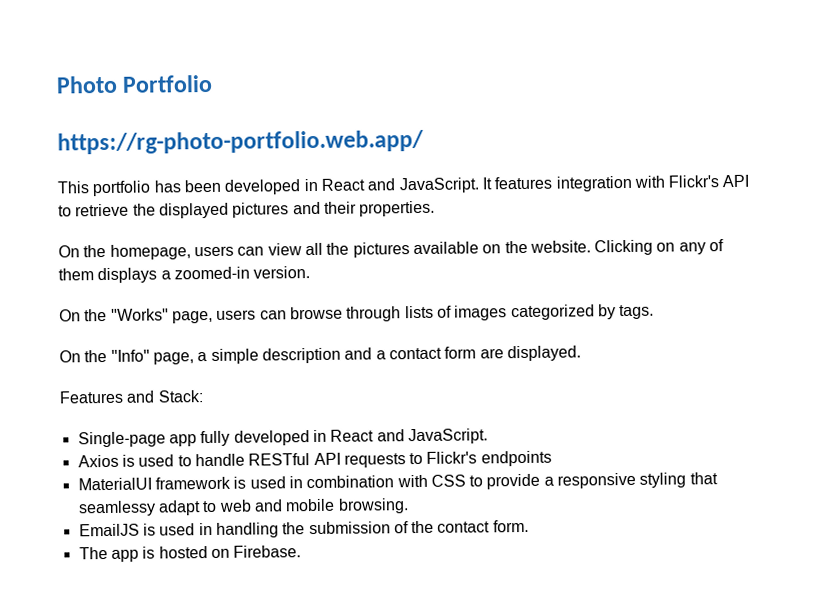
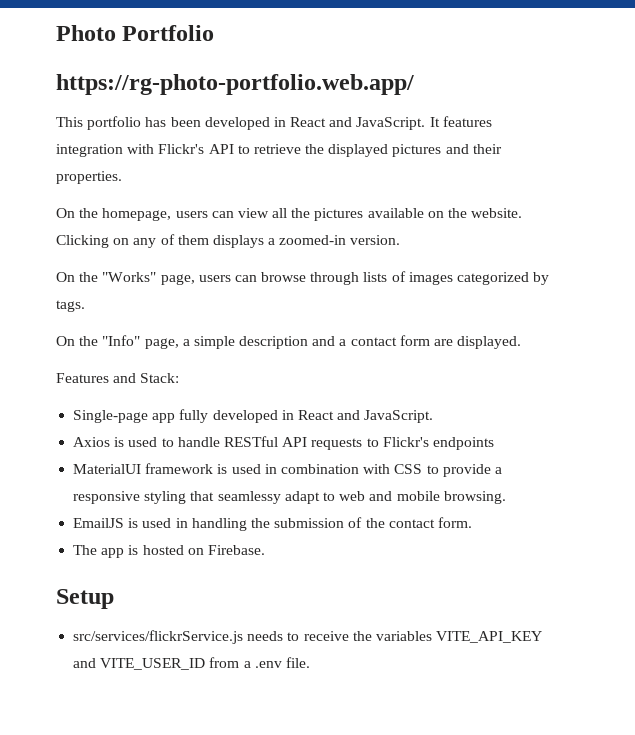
(302, 551) none -> [56,589,114,609] [73,630,543,644] [73,657,310,670] // Setup // src/services/flickrService.js needs to receive the variables VITE_API_KEY and VITE_USER_ID from a .env file.

